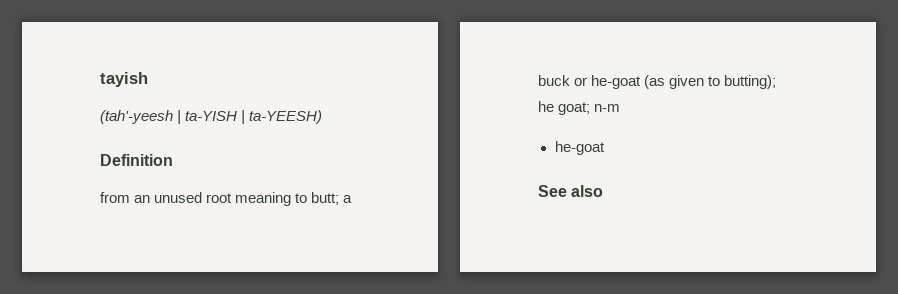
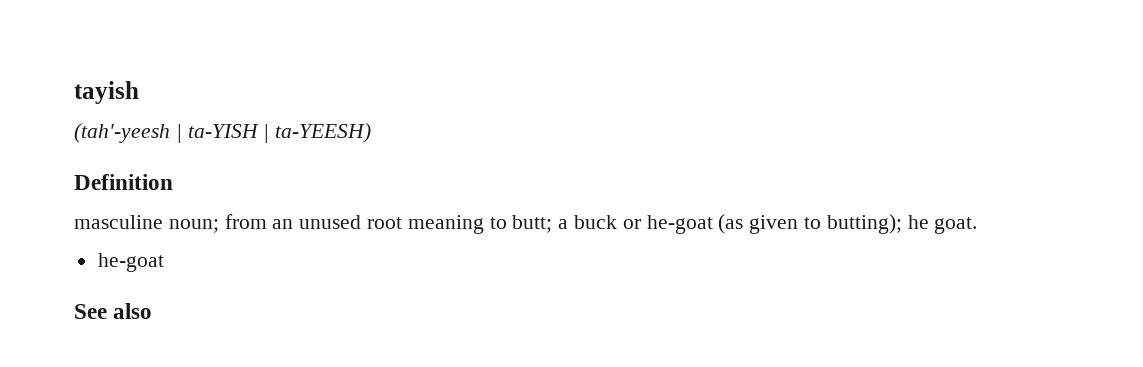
(173, 160) none -> [74,215,219,233] masculine noun;
[558,102,621,115] goat; n-m -> [934,217,978,234] goat.

